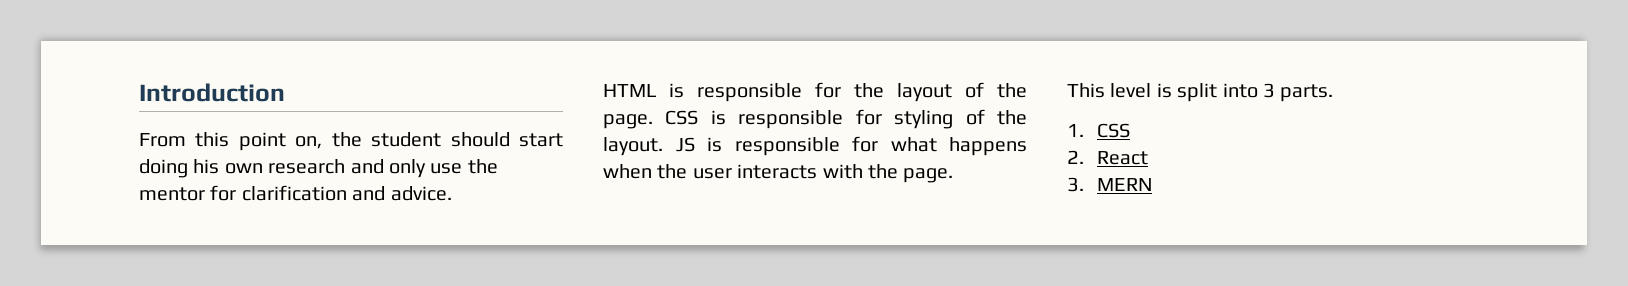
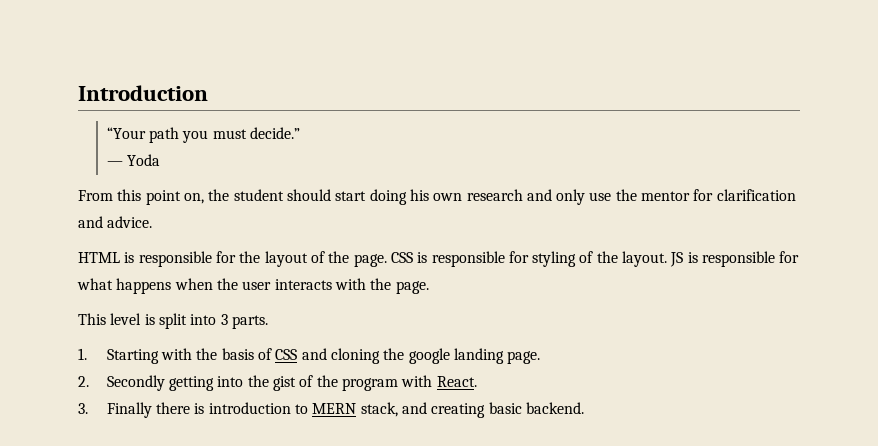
(285, 92) none -> [106,127,300,143] [106,154,161,166] // “Your path you must decide.” // — Yoda
[1097,123,1131,138] [1067,150,1149,165] [1067,177,1153,192] CSS // 2. React // 3. MERN -> [106,348,541,364] [78,375,477,391] [78,402,584,418] Starting with the basis of CSS and cloning the google landing page. // 2. Secondly getting into the gist of the program with React. // 3. Finally there is introduction to MERN stack, and creating basic backend.

